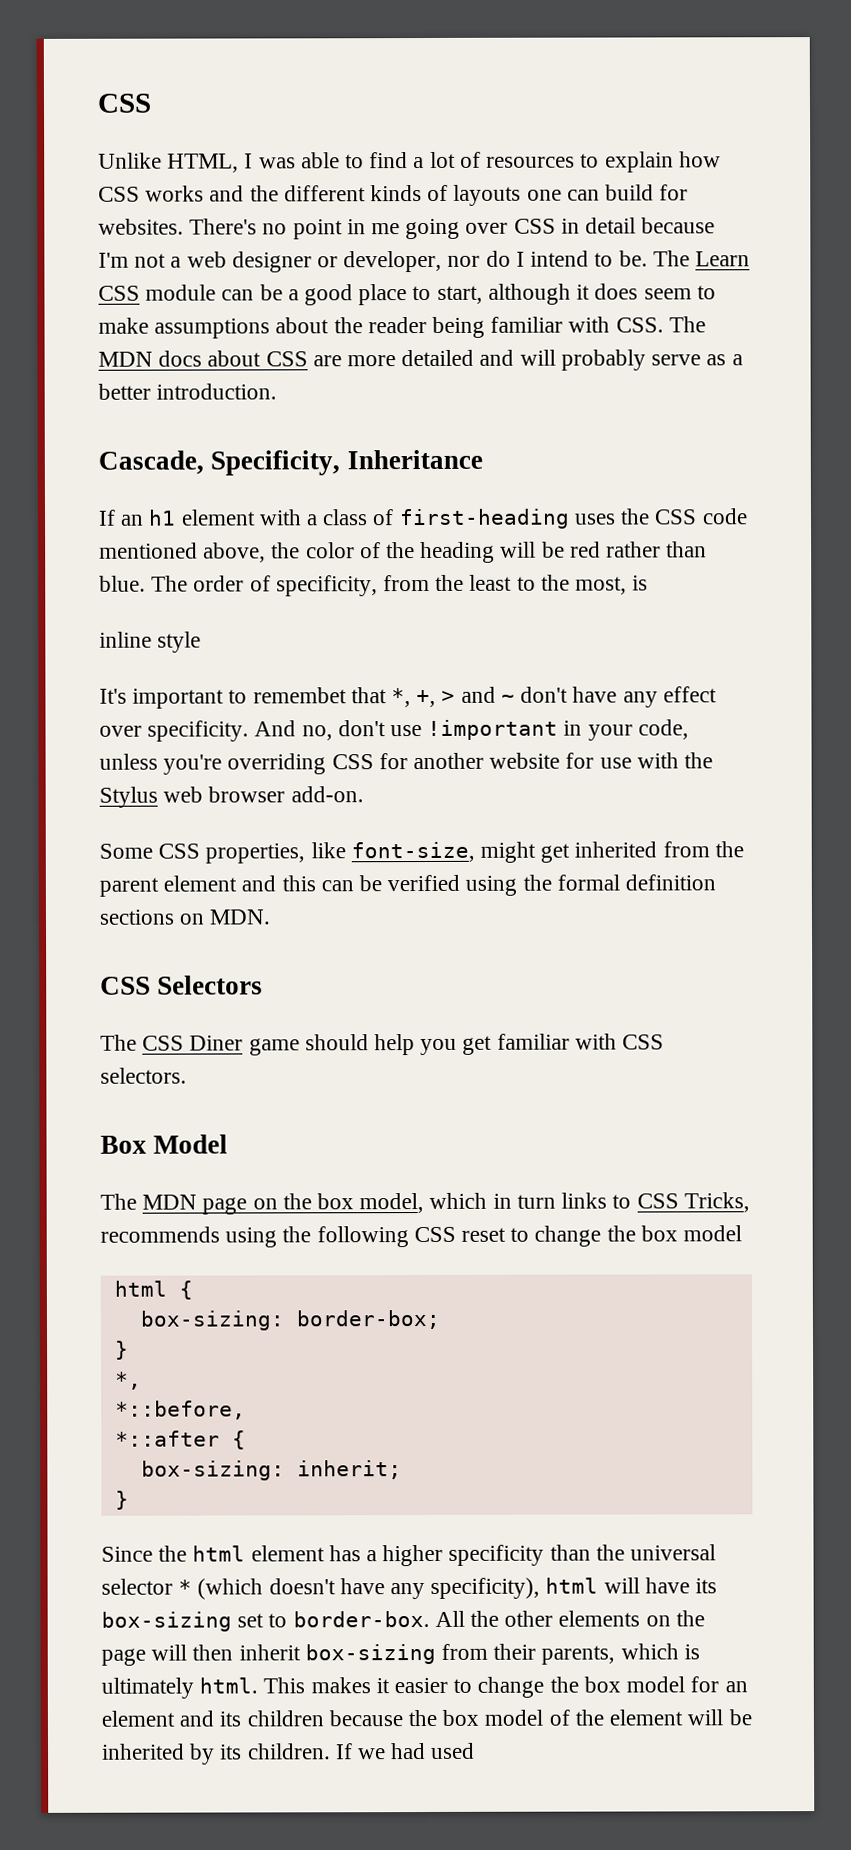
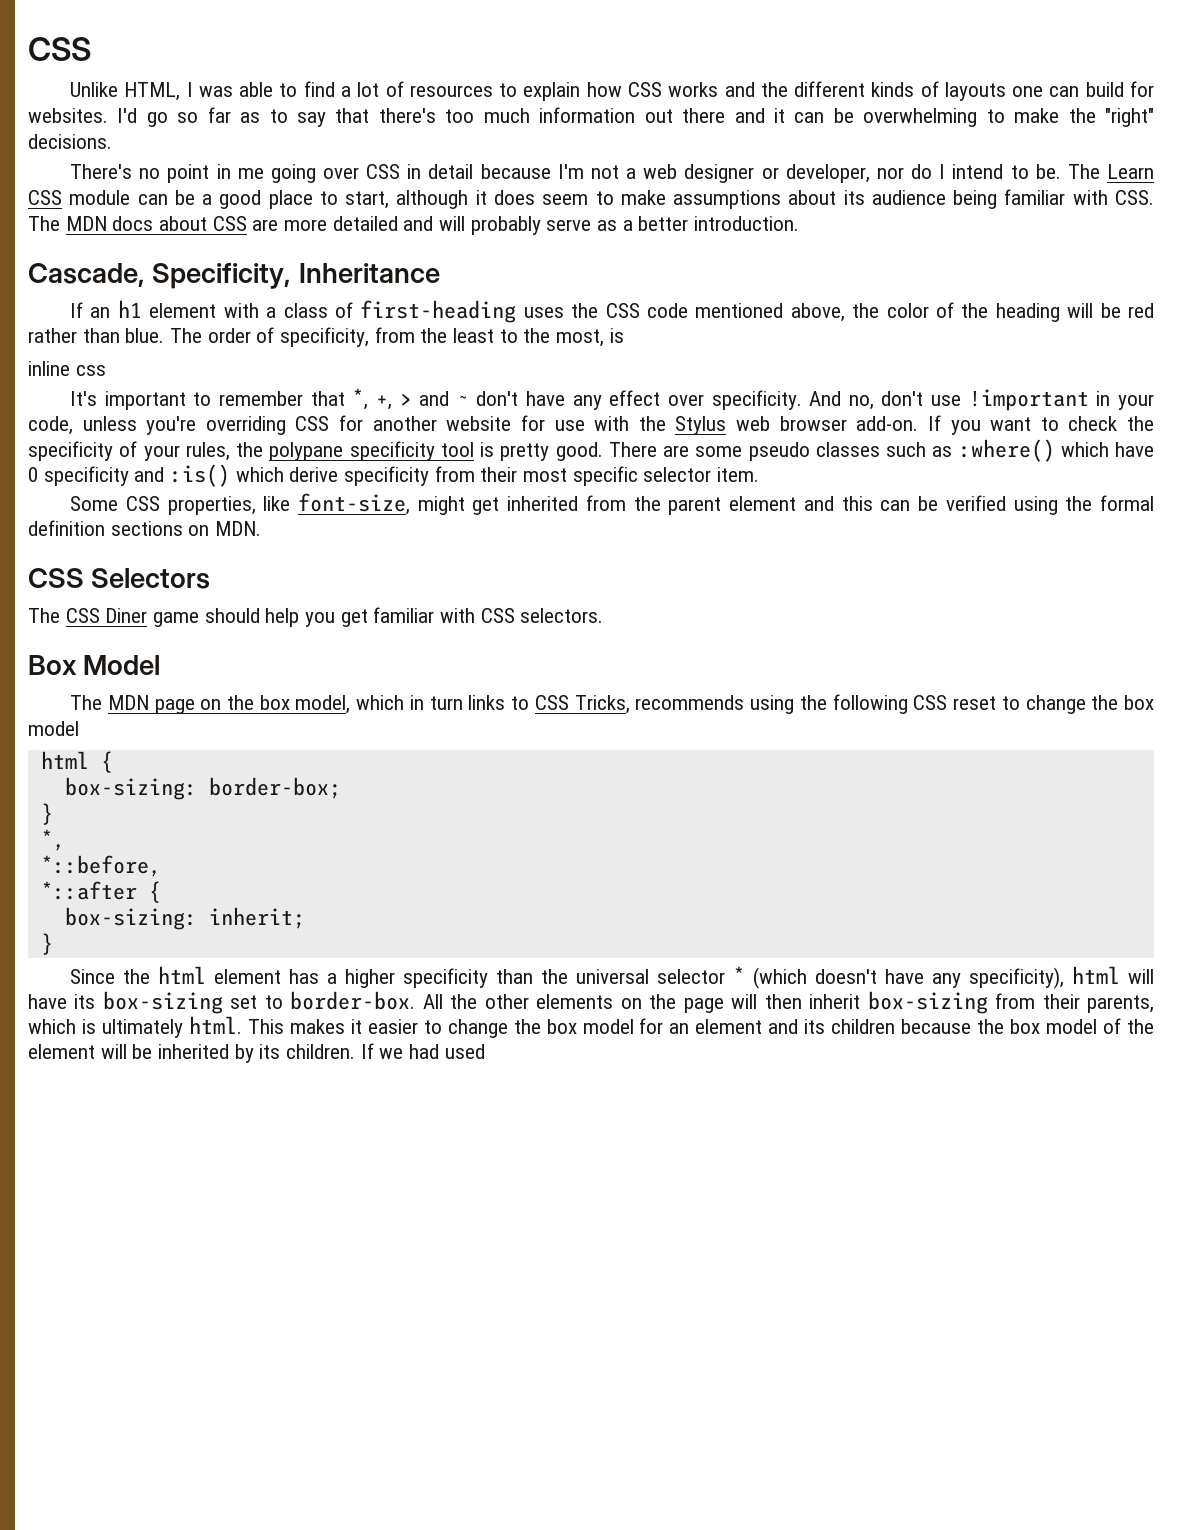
(184, 226) none -> [117,107,1154,127] [28,134,112,149] I'd go so far as to say that there's too much information out there and it can be overwhelming to make the "right" decisions. //
[333,316,427,334] the reader -> [843,190,946,205] its audience
[157,631,202,653] style -> [75,365,106,376] css
[252,687,347,704] remembet -> [218,391,303,406] remember
(364, 794) none -> [927,415,1154,435] [28,439,1154,462] [28,464,760,487] If you want to check the specificity of your rules, the polypane specificity tool is pretty good. There are some pseudo classes such as :where() which have 0 specificity and :is() which derive specificity from their most specific selector item.

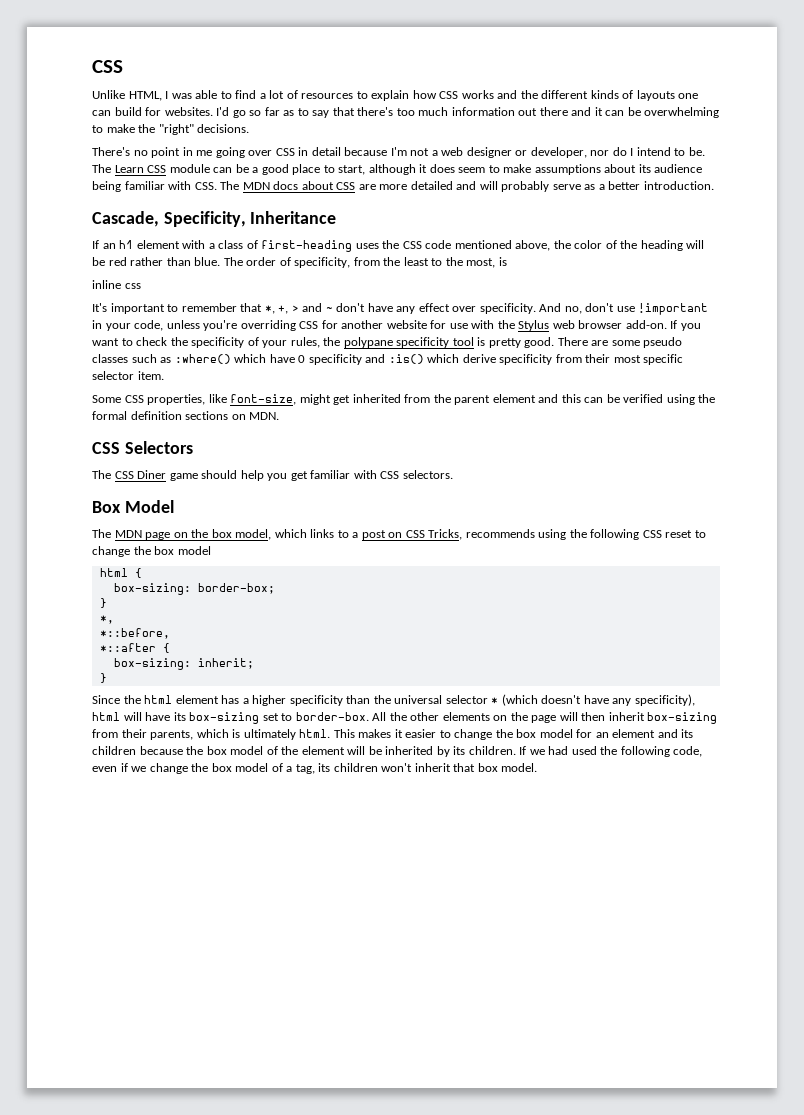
[409,695,530,710] in turn links to -> [310,529,403,540] links to a post on
(485, 1051) none -> [600,746,703,757] [92,763,538,774] the following code, even if we change the box model of a tag, its children won't inherit that box model.

